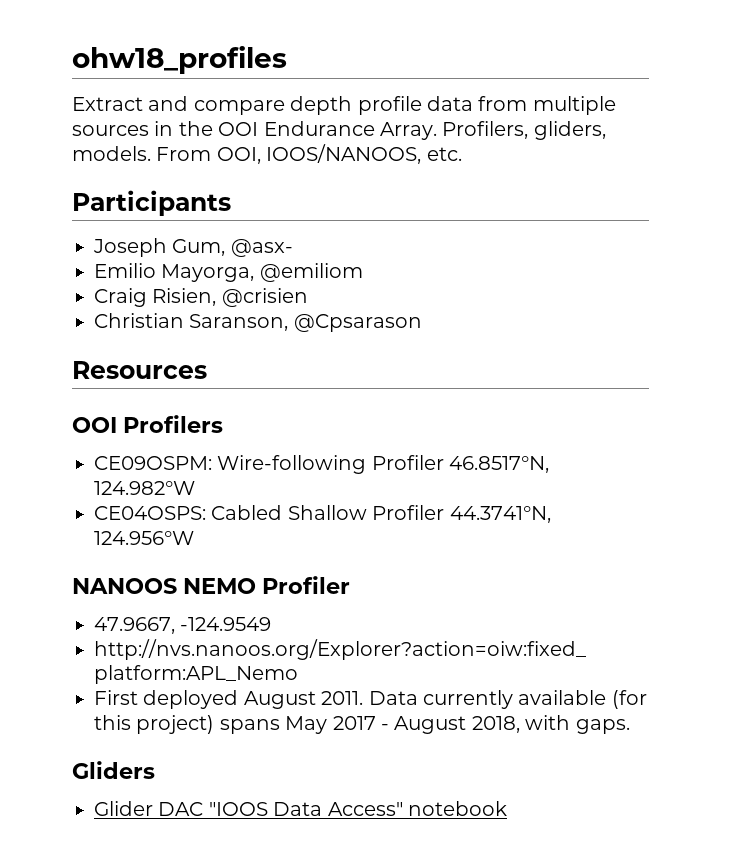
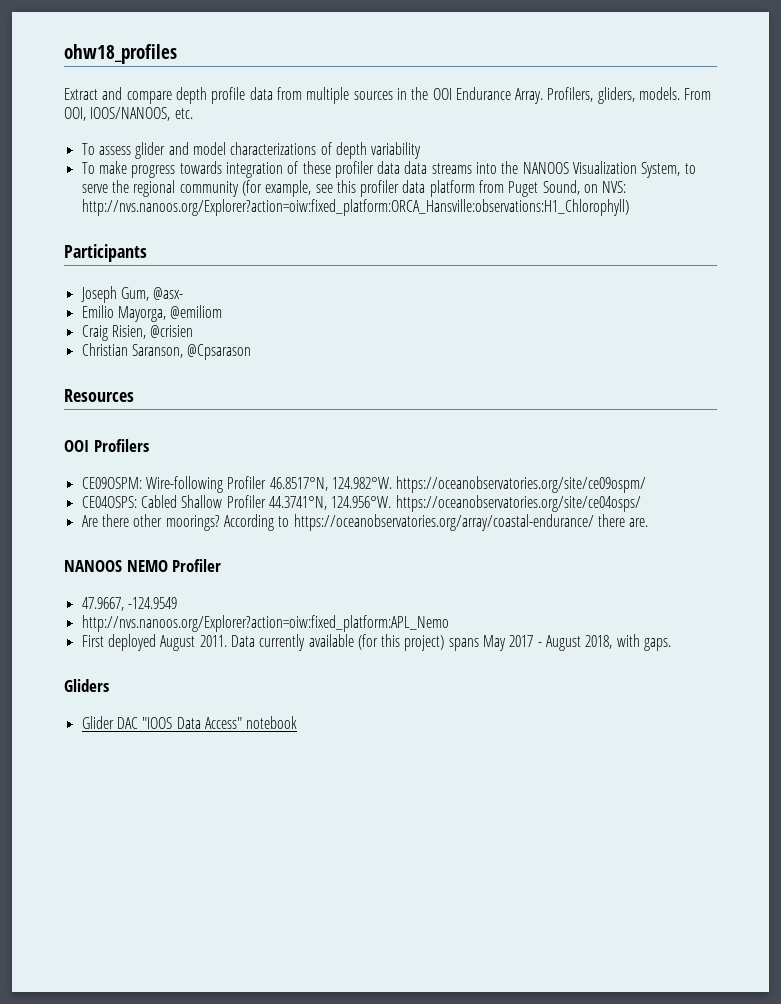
(462, 154) none -> [81,142,422,159] [81,161,696,178] [81,180,627,197] [81,199,629,216] // To assess glider and model characterizations of depth variability // To make progress towards integration of these profiler data data streams into the NANOOS Visualization System, to serve the regional community (for example, see this profiler data platform from Puget Sound, on NVS: http://nvs.nanoos.org/Explorer?action=oiw:fixed_platform:ORCA_Hansville:observations:H1_Chlorophyll)
[94,481,195,495] 124.982°W -> [331,476,647,493] 124.982°W. https://oceanobservatories.org/site/ce09ospm/
[94,531,194,545] 124.956°W -> [331,495,641,512] [81,514,649,531] 124.956°W. https://oceanobservatories.org/site/ce04osps/ // Are there other moorings? According to https://oceanobservatories.org/array/coastal-endurance/ there are.

